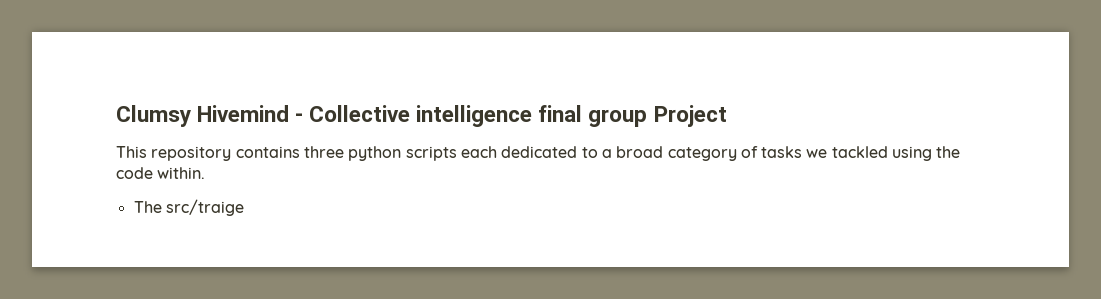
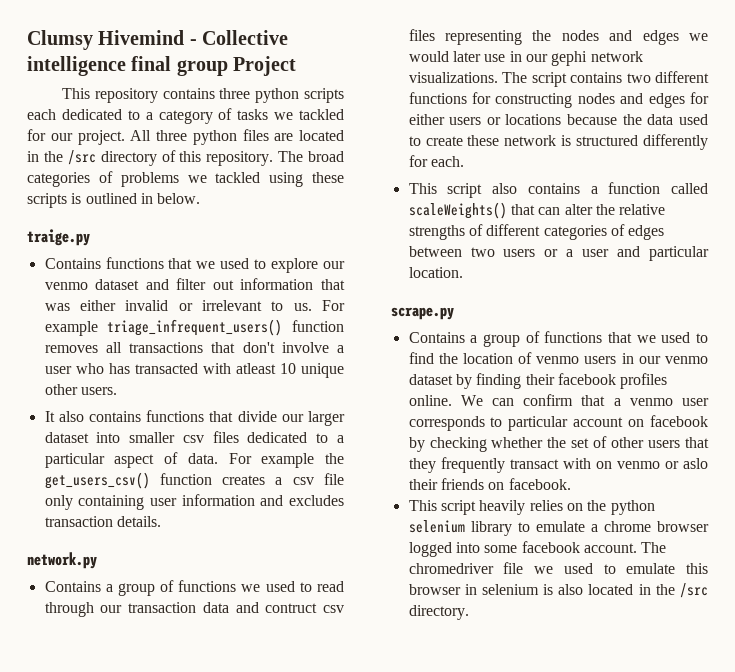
[616,146,664,158] broad -> (153, 116) none
[892,146,961,161] [116,167,206,179] [133,199,244,216] using the code within. // The src/traige -> [27,129,344,145] [27,150,344,166] [27,171,344,187] [27,193,201,208] [27,229,90,246] [44,257,345,273] [44,278,345,290] [44,300,345,311] [44,319,344,336] [44,342,344,353] [44,363,344,378] [44,384,117,395] [44,410,345,426] [44,431,344,443] [44,452,344,468] [44,472,344,489] [44,494,345,510] [44,516,161,527] [27,552,97,569] [44,580,345,596] [44,602,344,617] [408,29,708,45] [408,51,643,66] [408,71,709,87] [408,92,709,108] [408,114,708,125] [408,134,708,150] [408,155,464,167] [408,182,708,198] [408,202,666,219] [408,224,665,240] [408,246,709,261] [408,267,463,278] [391,307,454,320] [408,331,708,347] [408,352,708,364] [408,373,668,389] [408,394,709,406] [408,415,708,431] [408,436,709,452] [408,457,708,473] [408,478,571,490] [408,500,655,515] [408,520,709,536] [408,541,667,557] [408,562,708,574] [408,583,708,598] [408,605,469,620] for our project. All three python files are located in the /src directory of this repository. The broad categories of problems we tackled using these scripts is outlined in below. // traige.py // Contains functions that we used to explore our venmo dataset and filter out information that was either invalid or irrelevant to us. For example triage_infrequent_users() function removes all transactions that don't involve a user who has transacted with atleast 10 unique other users. // It also contains functions that divide our larger dataset into smaller csv files dedicated to a particular aspect of data. For example the get_users_csv() function creates a csv file only containing user information and excludes transaction details. // network.py // Contains a group of functions we used to read through our transaction data and contruct csv files representing the nodes and edges we would later use in our gephi network visualizations. The script contains two different functions for constructing nodes and edges for either users or locations because the data used to create these network is structured differently for each. // This script also contains a function called scaleWeights() that can alter the relative strengths of different categories of edges between two users or a user and particular location. // scrape.py // Contains a group of functions that we used to find the location of venmo users in our venmo dataset by finding their facebook profiles online. We can confirm that a venmo user corresponds to particular account on facebook by checking whether the set of other users that they frequently transact with on venmo or aslo their friends on facebook. // This script heavily relies on the python selenium library to emulate a chrome browser logged into some facebook account. The chromedriver file we used to emulate this browser in selenium is also located in the /src directory.

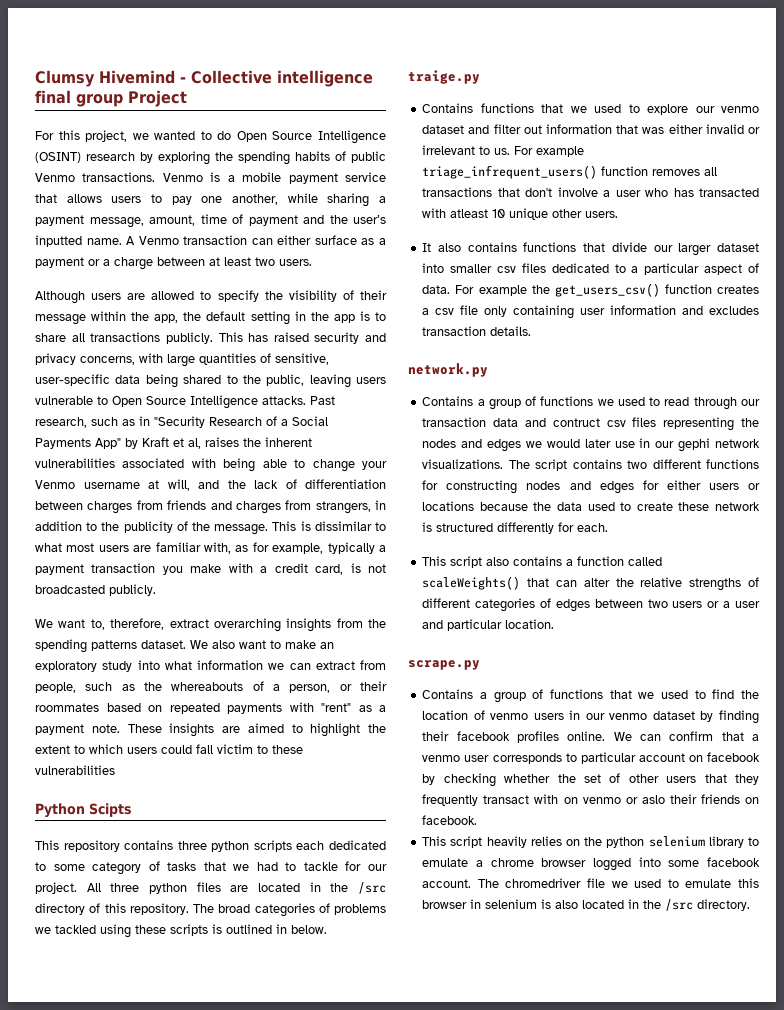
(297, 66) none -> [35,130,386,144] [35,151,386,165] [35,172,386,184] [35,193,386,207] [35,214,386,228] [35,235,386,247] [35,257,312,270] [35,290,387,304] [35,311,386,325] [35,332,386,344] [35,353,329,367] [35,374,386,388] [35,395,335,409] [35,416,328,428] [35,437,312,449] [35,458,387,472] [35,479,386,491] [35,500,386,514] [35,521,386,535] [35,542,386,554] [35,563,387,575] [35,584,156,596] [35,618,386,632] [35,639,334,653] [35,660,386,672] [35,681,387,693] [35,702,386,714] [35,723,386,737] [35,744,303,754] [35,765,115,775] [35,803,132,818] // For this project, we wanted to do Open Source Intelligence (OSINT) research by exploring the spending habits of public Venmo transactions. Venmo is a mobile payment service that allows users to pay one another, while sharing a payment message, amount, time of payment and the user’s inputted name. A Venmo transaction can either surface as a payment or a charge between at least two users. // Although users are allowed to specify the visibility of their message within the app, the default setting in the app is to share all transactions publicly. This has raised security and privacy concerns, with large quantities of sensitive, user-specific data being shared to the public, leaving users vulnerable to Open Source Intelligence attacks. Past research, such as in "Security Research of a Social Payments App" by Kraft et al, raises the inherent vulnerabilities associated with being able to change your Venmo username at will, and the lack of differentiation between charges from friends and charges from strangers, in addition to the publicity of the message. This is dissimilar to what most users are familiar with, as for example, typically a payment transaction you make with a credit card, is not broadcasted publicly. // We want to, therefore, extract overarching insights from the spending patterns dataset. We also want to make an exploratory study into what information we can extract from people, such as the whereabouts of a person, or their roommates based on repeated payments with "rent" as a payment note. These insights are aimed to highlight the extent to which users could fall victim to these vulnerabilities // Python Scipts
[145,112,153,120] a -> [53,864,85,871] some
[274,109,344,120] we tackled -> [203,862,338,871] that we had to tackle

